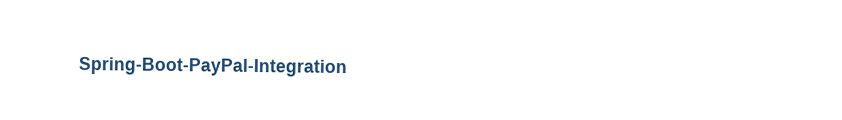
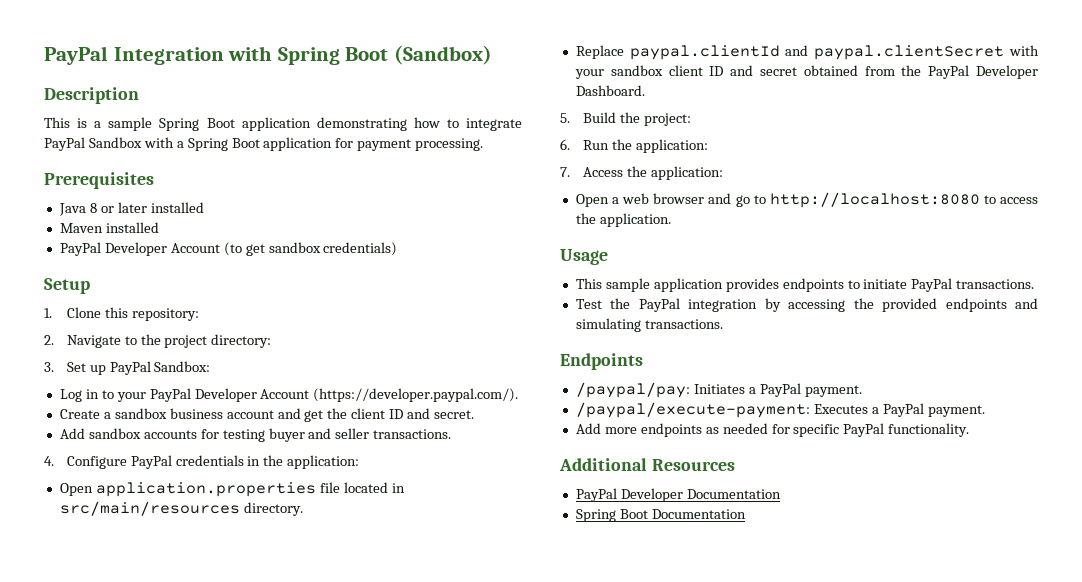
[78,56,347,78] Spring-Boot-PayPal-Integration -> [44,45,492,65] [44,87,139,104] [44,117,523,131] [44,137,484,151] [44,172,154,189] [58,202,204,216] [59,222,159,233] [59,242,398,256] [44,278,90,294] [44,307,199,321] [44,334,272,348] [44,361,211,375] [59,388,519,402] [59,408,475,422] [59,428,452,442] [44,455,360,469] [59,482,405,497] [59,501,303,516] [575,45,1039,60] [574,65,1038,79] [575,85,645,96] [560,112,691,126] [560,139,708,153] [560,166,723,180] [575,192,1038,208] [575,213,671,227] [560,249,608,265] [575,278,1035,292] [575,298,1038,312] [575,318,723,332] [560,353,643,370] [575,382,862,398] [575,402,985,418] [575,423,970,437] [559,458,735,471] [575,488,781,502] [575,509,746,522] PayPal Integration with Spring Boot (Sandbox) // Description // This is a sample Spring Boot application demonstrating how to integrate PayPal Sandbox with a Spring Boot application for payment processing. // Prerequisites // Java 8 or later installed // Maven installed // PayPal Developer Account (to get sandbox credentials) // Setup // 1. Clone this repository: // 2. Navigate to the project directory: // 3. Set up PayPal Sandbox: // Log in to your PayPal Developer Account (https://developer.paypal.com/). // Create a sandbox business account and get the client ID and secret. // Add sandbox accounts for testing buyer and seller transactions. // 4. Configure PayPal credentials in the application: // Open application.properties file located in src/main/resources directory. // Replace paypal.clientId and paypal.clientSecret with your sandbox client ID and secret obtained from the PayPal Developer Dashboard. // 5. Build the project: // 6. Run the application: // 7. Access the application: // Open a web browser and go to http://localhost:8080 to access the application. // Usage // This sample application provides endpoints to initiate PayPal transactions. // Test the PayPal integration by accessing the provided endpoints and simulating transactions. // Endpoints // /paypal/pay: Initiates a PayPal payment. // /paypal/execute-payment: Executes a PayPal payment. // Add more endpoints as needed for specific PayPal functionality. // Additional Resources // PayPal Developer Documentation // Spring Boot Documentation

